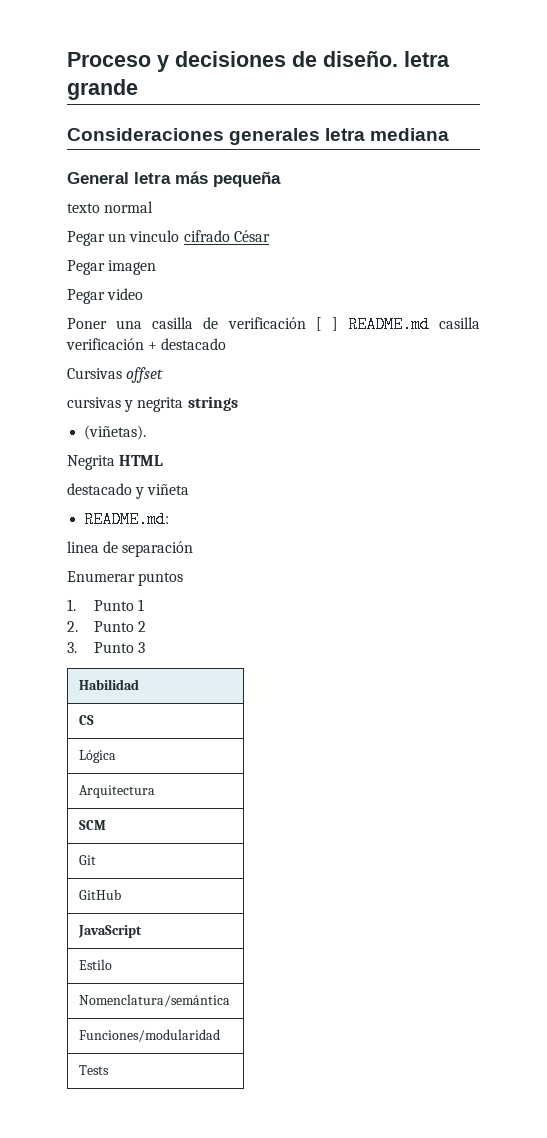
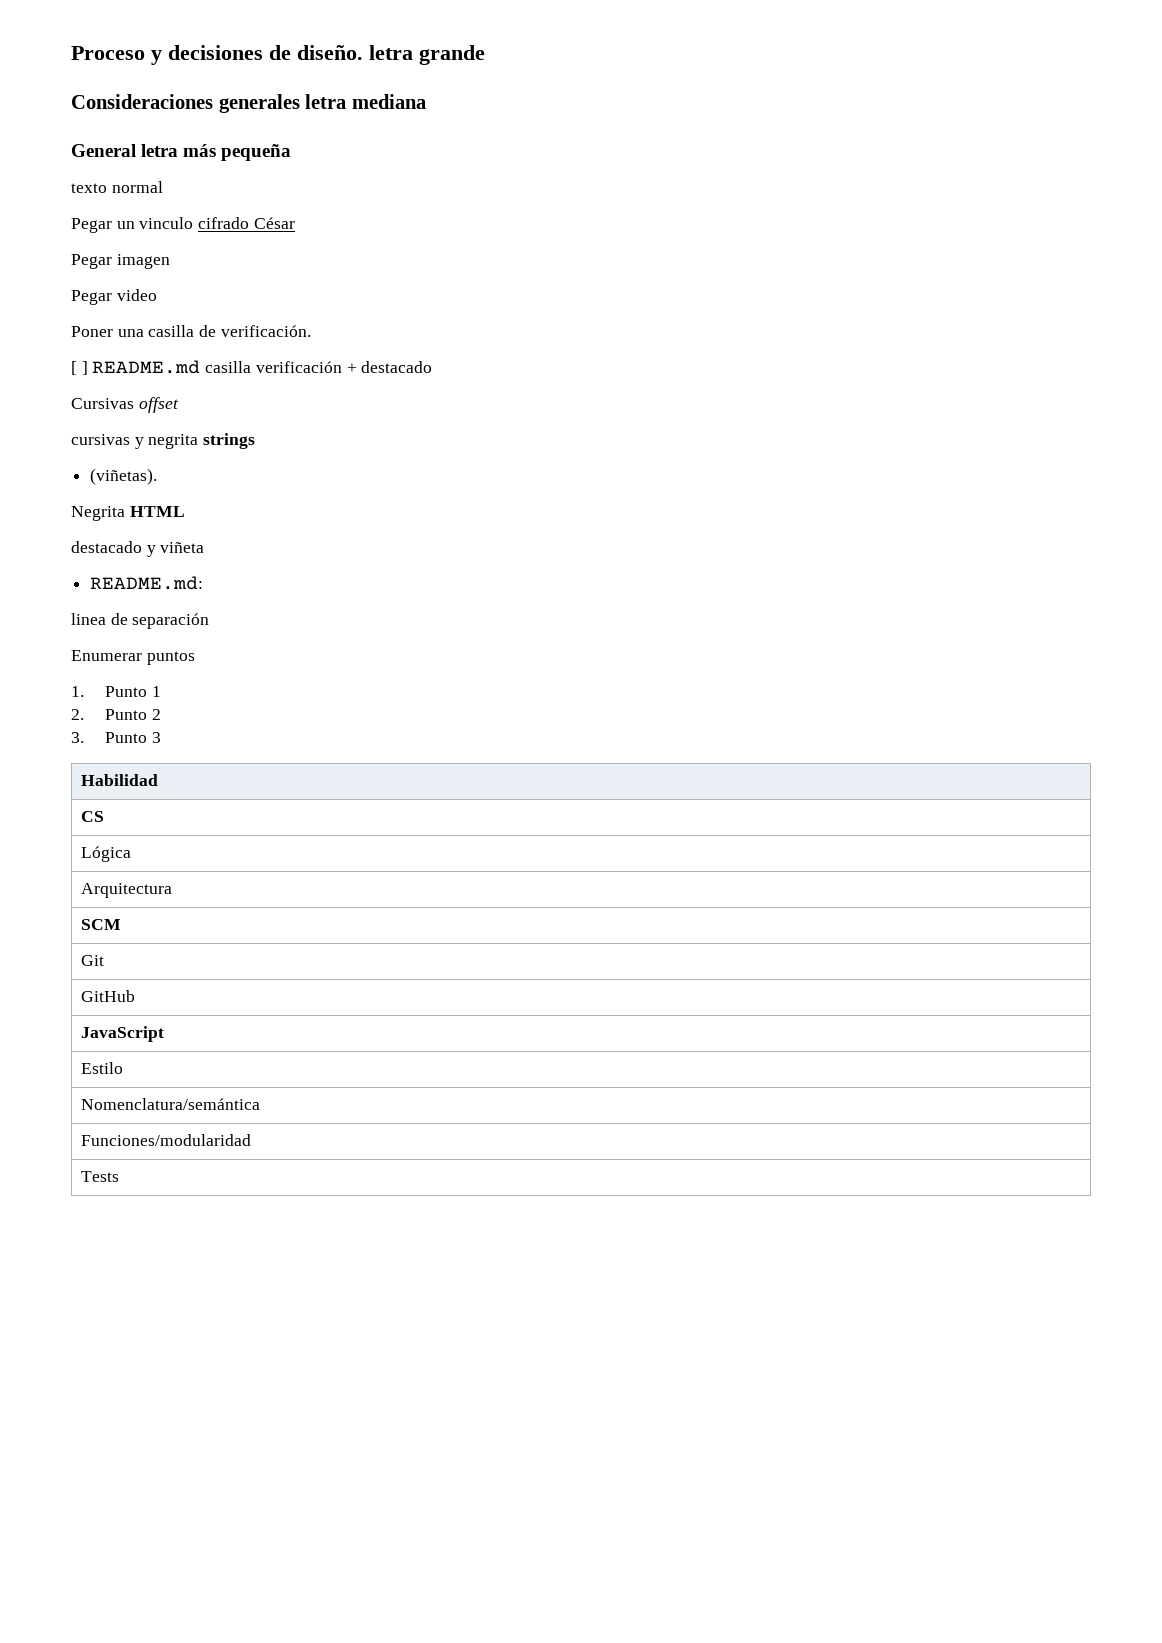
[227,317,306,329] verificación -> [220,325,311,337] verificación. //

